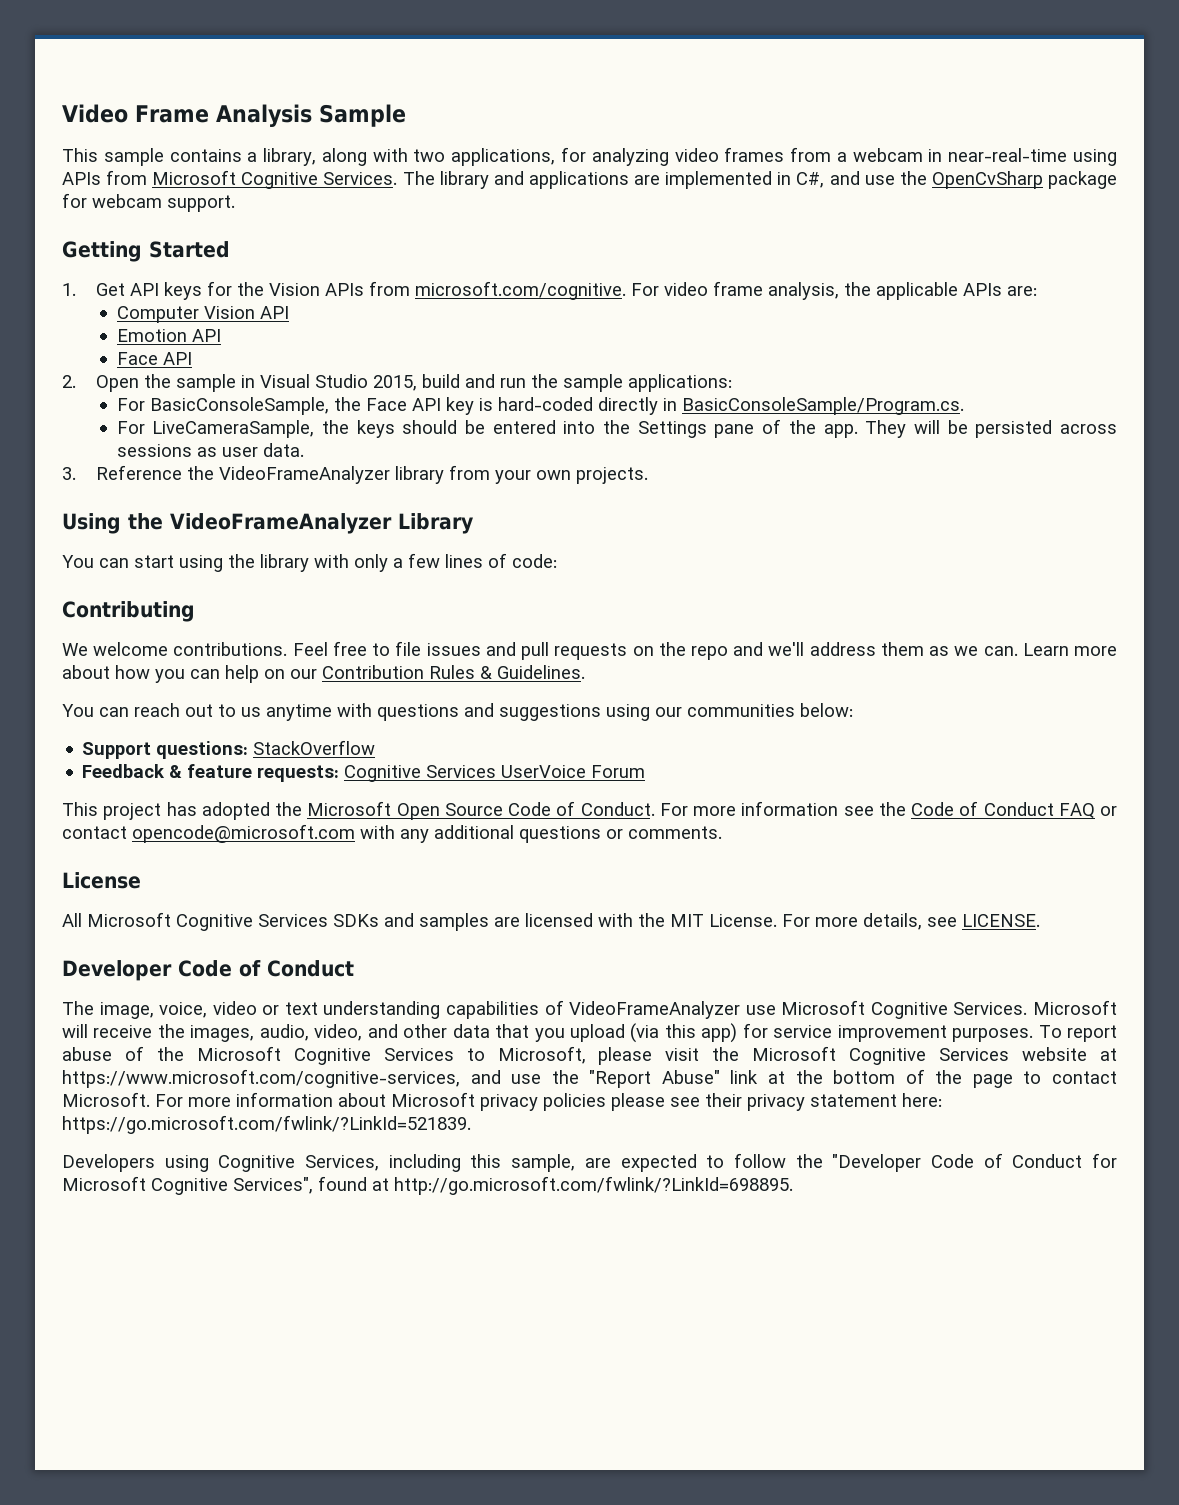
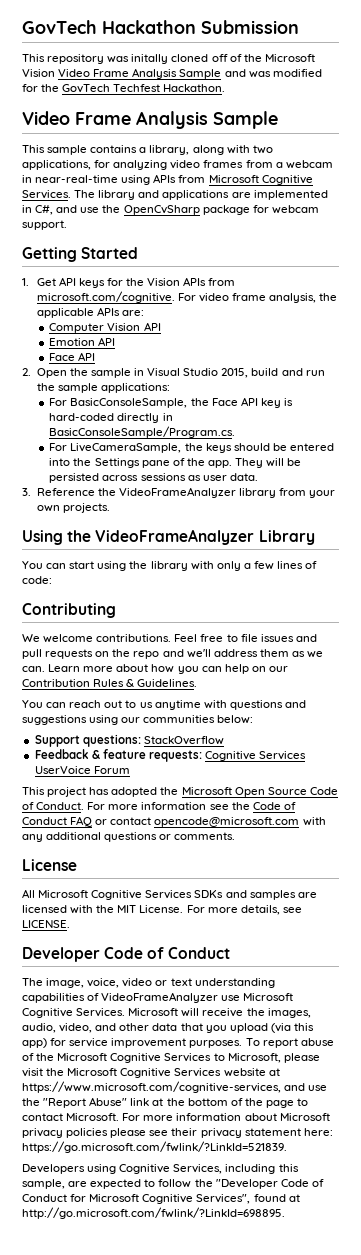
(62, 113) none -> [22,20,299,34] [22,54,315,64] [22,68,322,79] [22,84,226,93] GovTech Hackathon Submission // This repository was initally cloned off of the Microsoft Vision Video Frame Analysis Sample and was modified for the GovTech Techfest Hackathon. //

